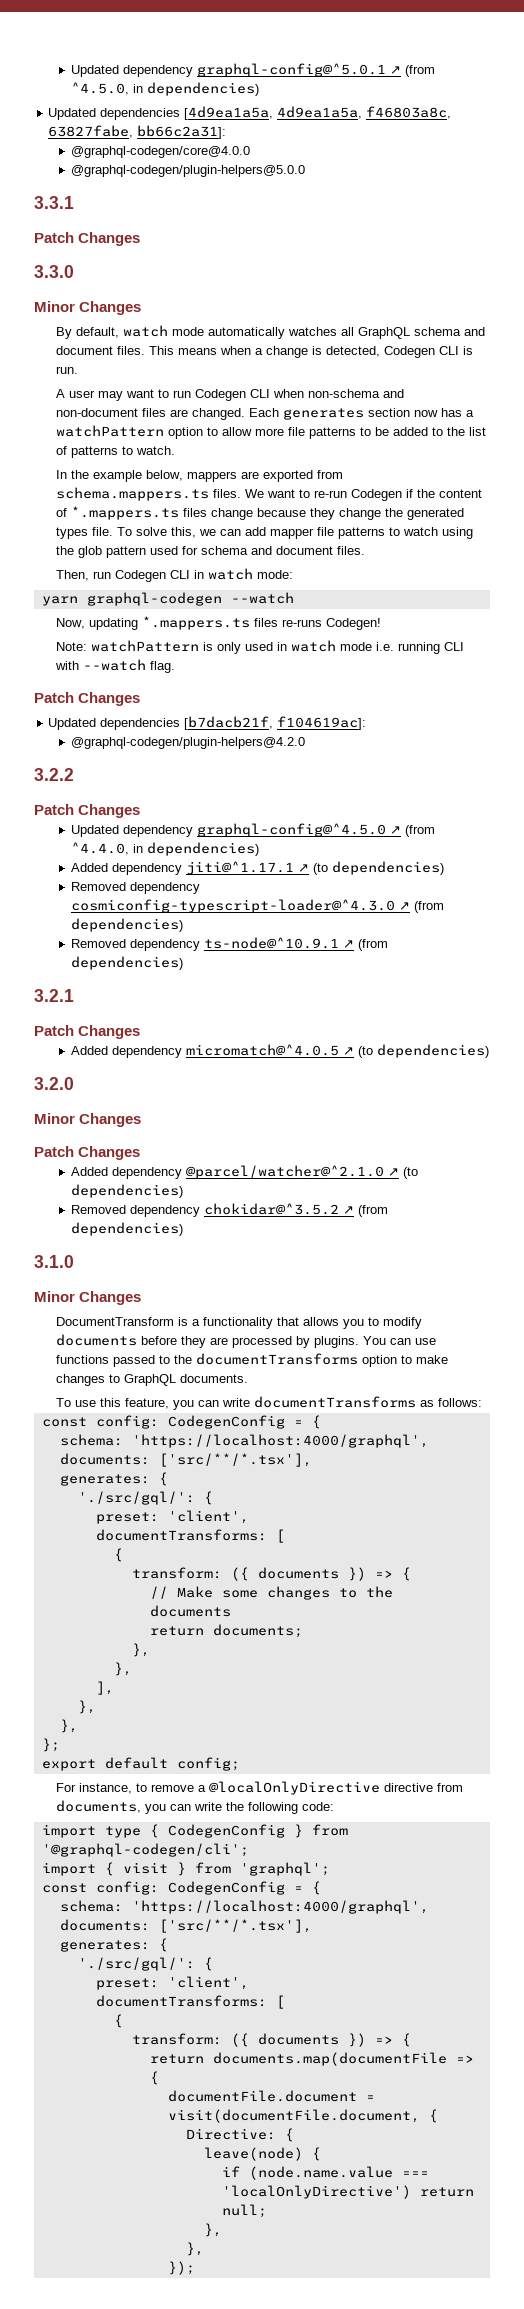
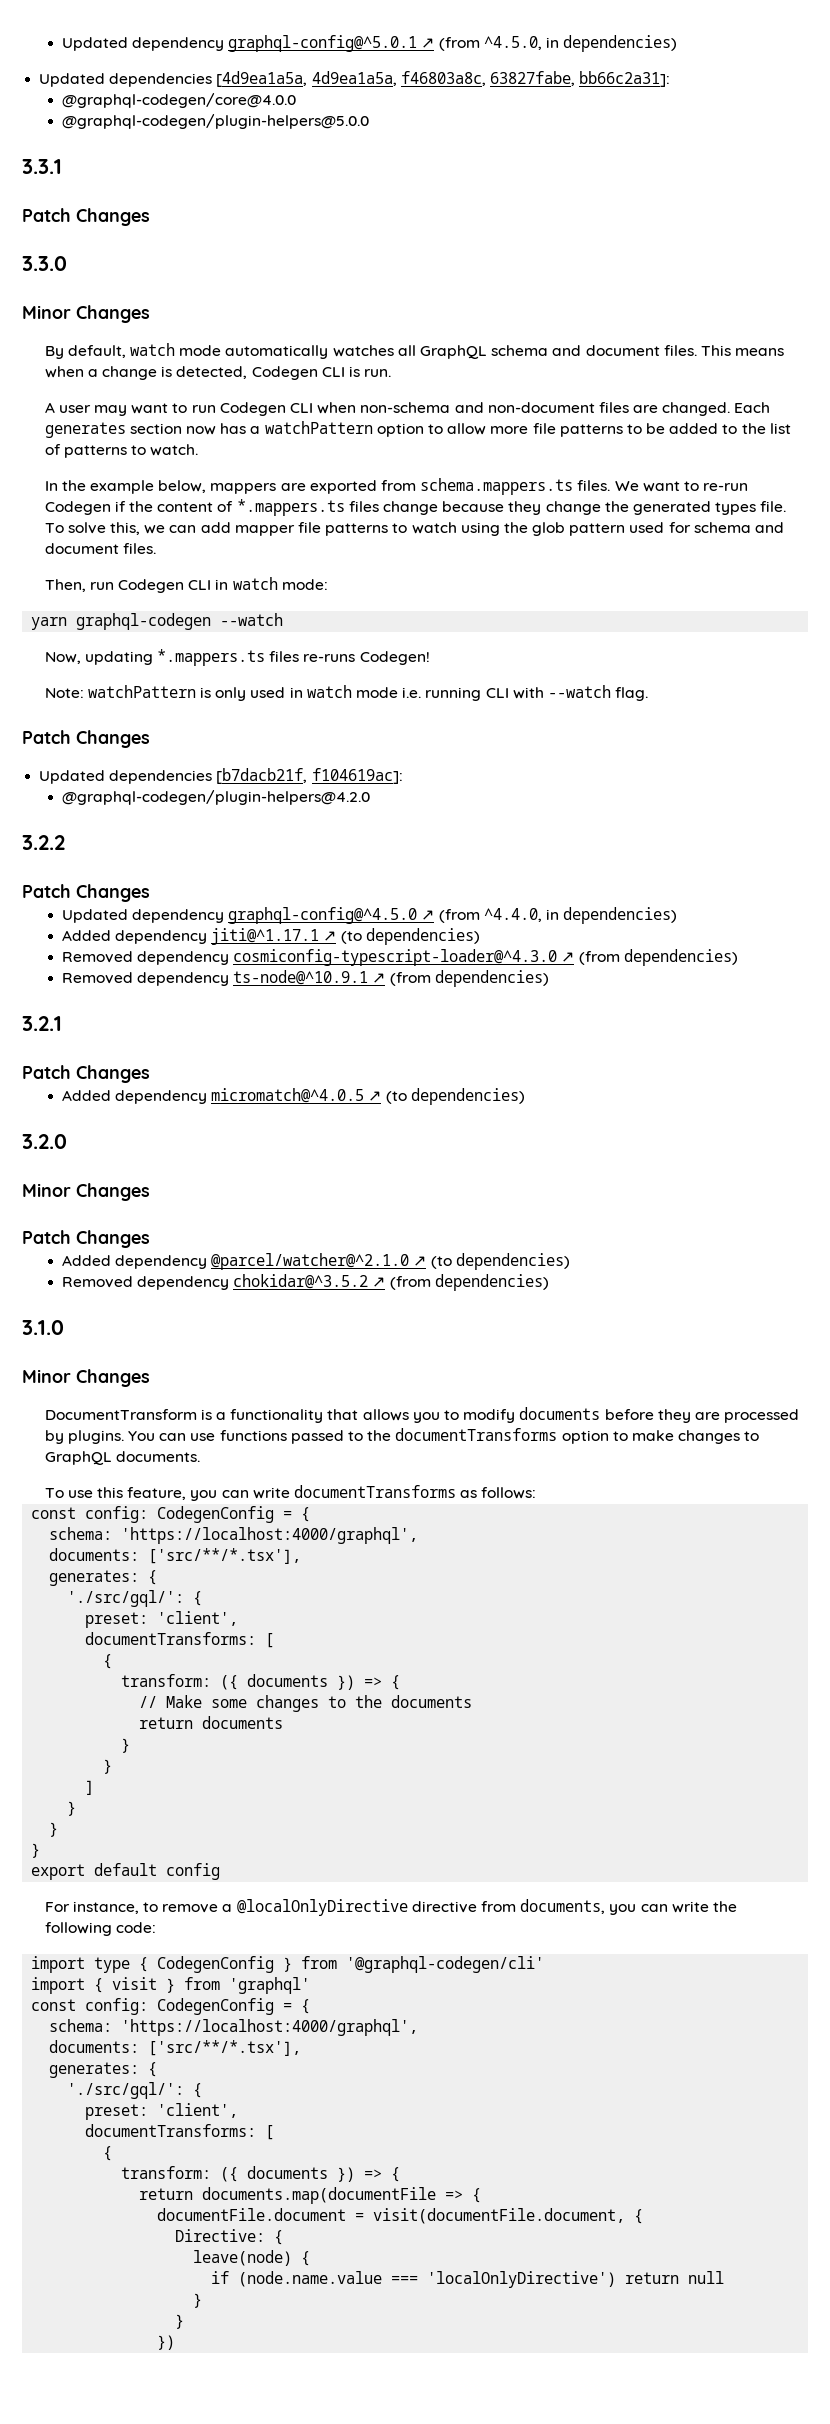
[212,1624,303,1638] [131,1643,150,1657] [113,1662,132,1676] [95,1681,114,1695] [77,1700,96,1714] [59,1719,78,1733] [41,1738,60,1752] documents; // }, // }, // ], // }, // }, // }; -> [202,1716,284,1729] [121,1738,131,1753] [103,1759,113,1774] [85,1780,95,1795] [67,1801,77,1816] [49,1822,59,1837] [31,1843,41,1858] documents // } // } // ] // } // } // }
[176,1757,240,1771] config; -> [166,1863,221,1880] config
[41,1843,249,1857] '@graphql-codegen/cli'; -> [346,1956,545,1973] '@graphql-codegen/cli'
[239,1862,330,1876] 'graphql'; -> [229,1977,311,1994] 'graphql'
[221,2204,267,2218] [203,2223,222,2237] [185,2242,204,2256] [167,2261,195,2275] null; // }, // }, // }); -> [688,2271,725,2284] [193,2293,203,2308] [175,2314,185,2329] [157,2335,176,2350] null // } // } // })

